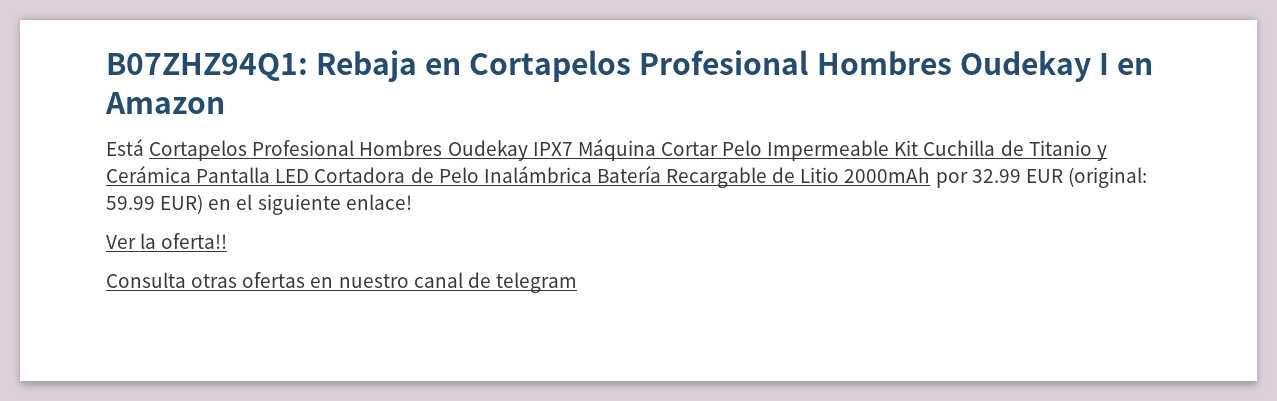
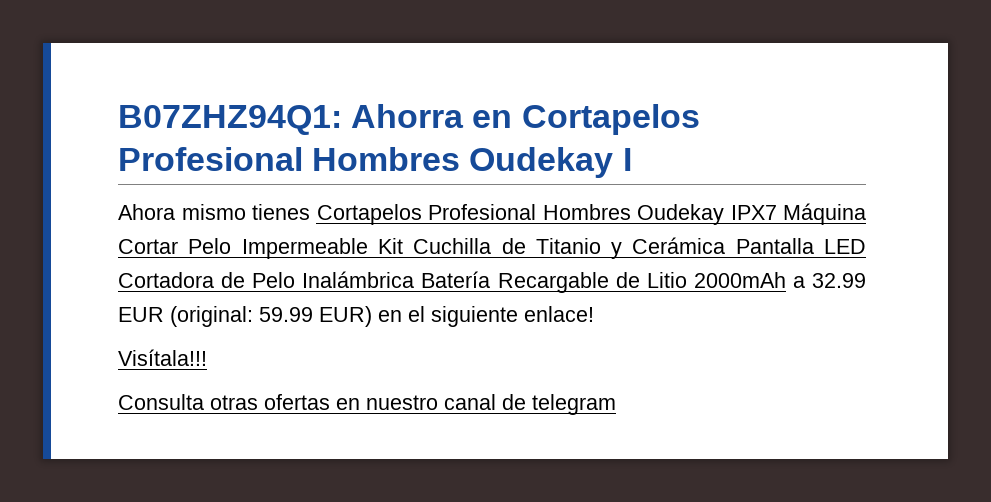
[316,50,418,82] Rebaja -> [351,104,465,128] Ahorra
[1116,58,1153,75] [105,92,225,114] [106,139,144,156] en Amazon // Está -> [118,204,310,220] // Ahora mismo tienes
[935,172,968,188] por -> [792,276,805,288] a
[106,233,228,249] Ver la oferta!! -> [118,349,207,366] Visítala!!!

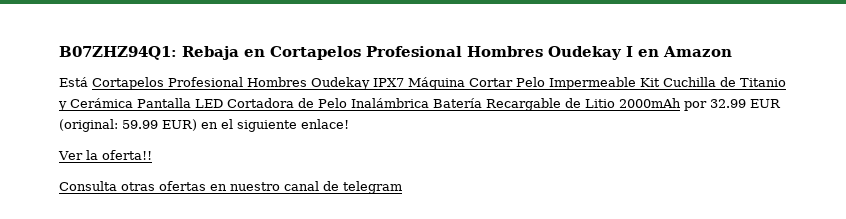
[351,104,465,128] Ahorra -> [182,46,239,60] Rebaja
[118,204,310,220] // Ahora mismo tienes -> [638,46,732,57] [59,77,88,87] en Amazon // Está
[792,276,805,288] a -> [684,101,707,111] por
[118,349,207,366] Visítala!!! -> [58,150,152,160] Ver la oferta!!

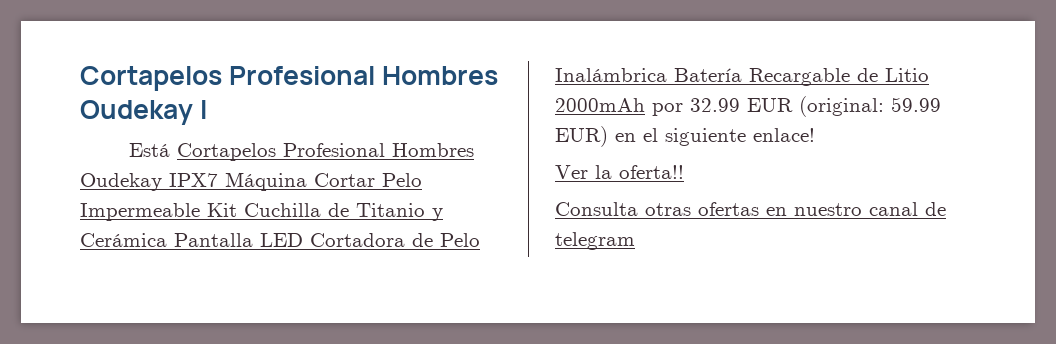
[59,46,265,60] B07ZHZ94Q1: Rebaja en -> (80, 78) none
[638,46,732,57] en Amazon -> (208, 109) none

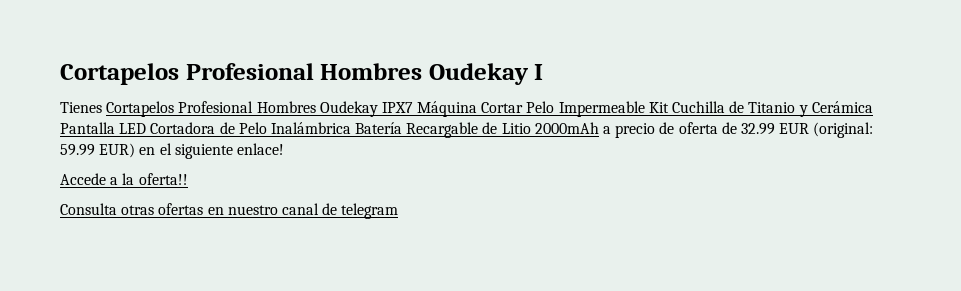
[128,143,170,157] Está -> [60,102,102,113] Tienes
[652,103,683,116] por -> [603,122,737,138] a precio de oferta de
[555,165,588,179] Ver -> [60,173,119,185] Accede a

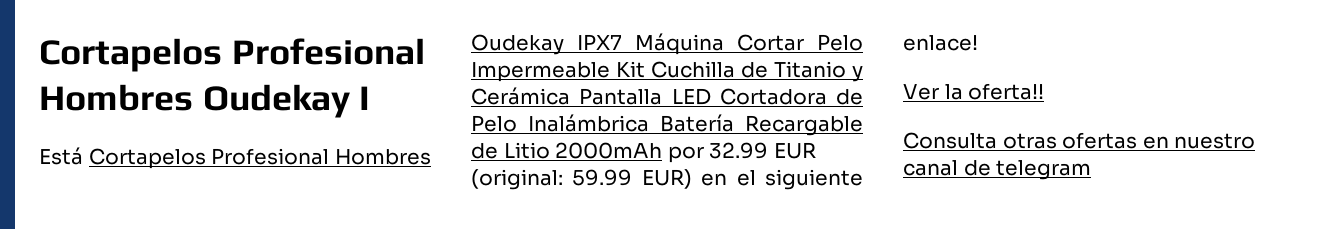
[60,102,102,113] Tienes -> [39,147,83,165] Está
[603,122,737,138] a precio de oferta de -> [667,146,704,163] por
[60,173,119,185] Accede a -> [903,84,939,100] Ver

